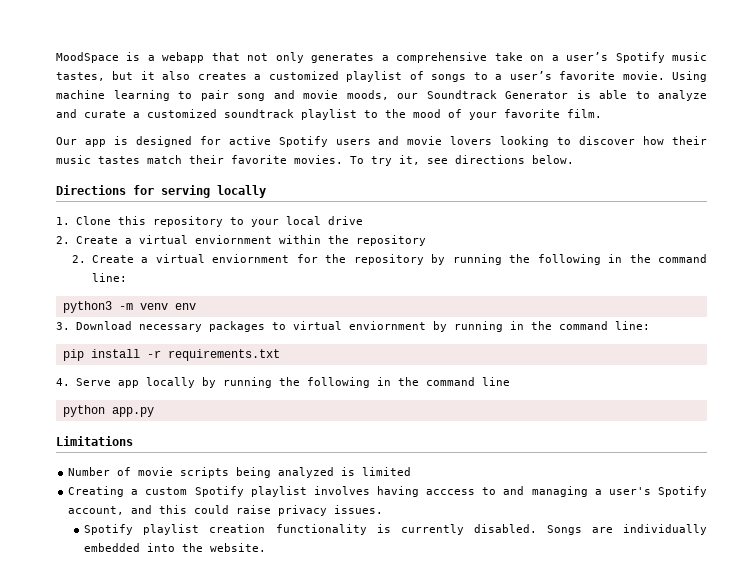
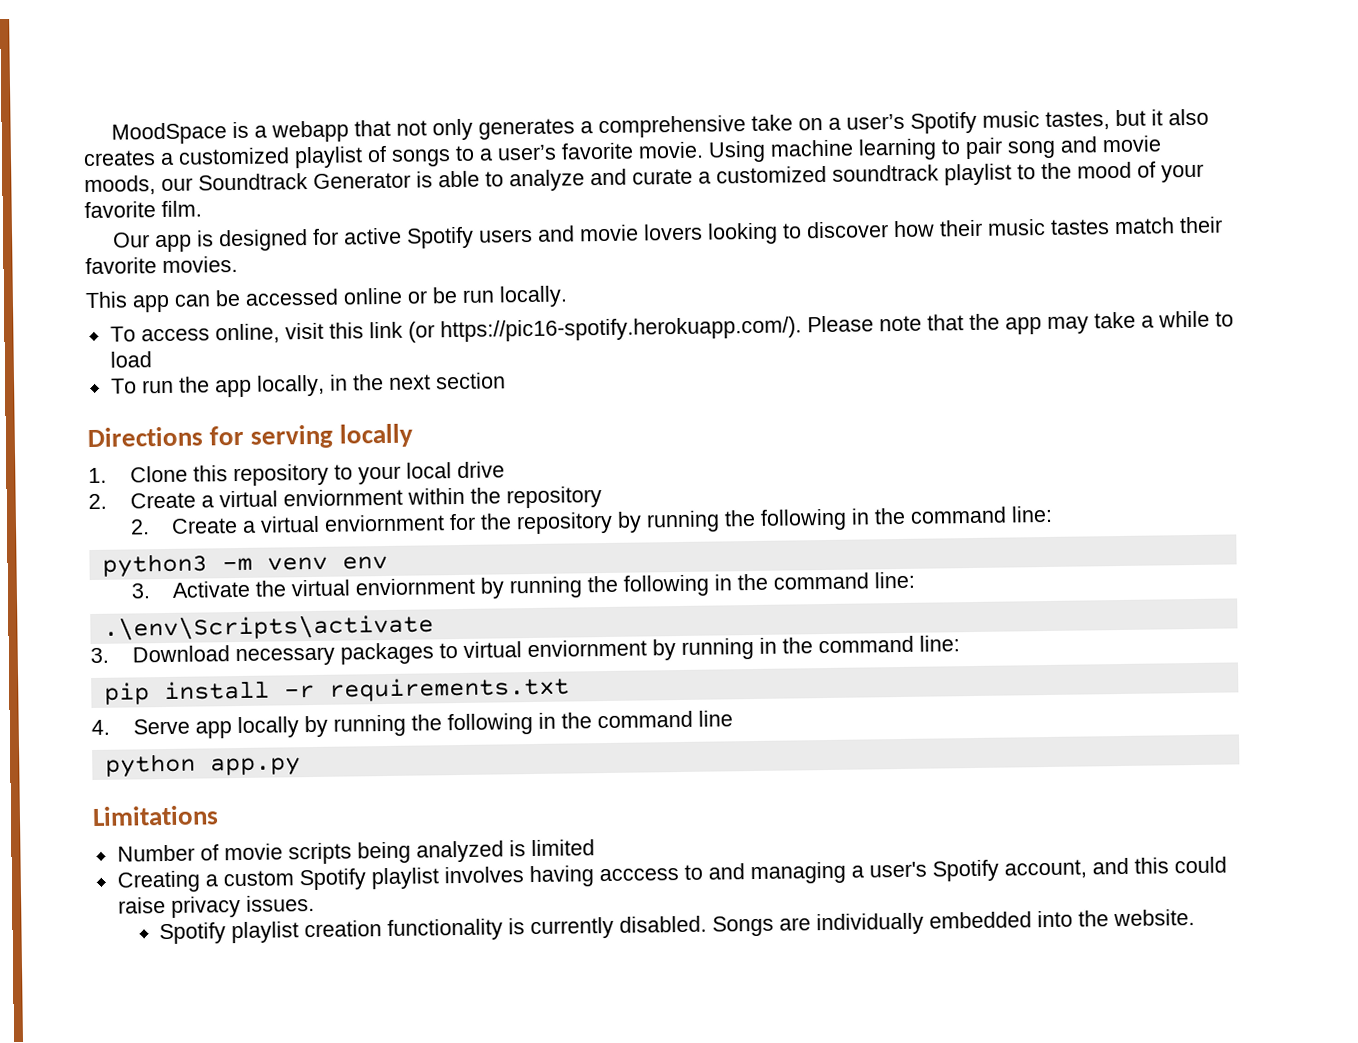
[350,155,574,166] To try it, see directions below. -> [85,285,568,313] [109,310,1234,344] [109,351,152,368] [110,372,506,398] // This app can be accessed online or be run locally. // To access online, visit this link (or https://pic16-spotify.herokuapp.com/). Please note that the app may take a while to load // To run the app locally, in the next section
(196, 306) none -> [130,571,916,599] [102,613,434,641] // 3. Activate the virtual enviornment by running the following in the command line: // .\env\Scripts\activate

